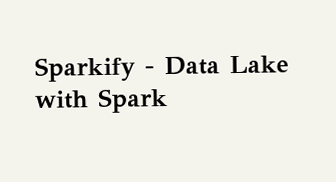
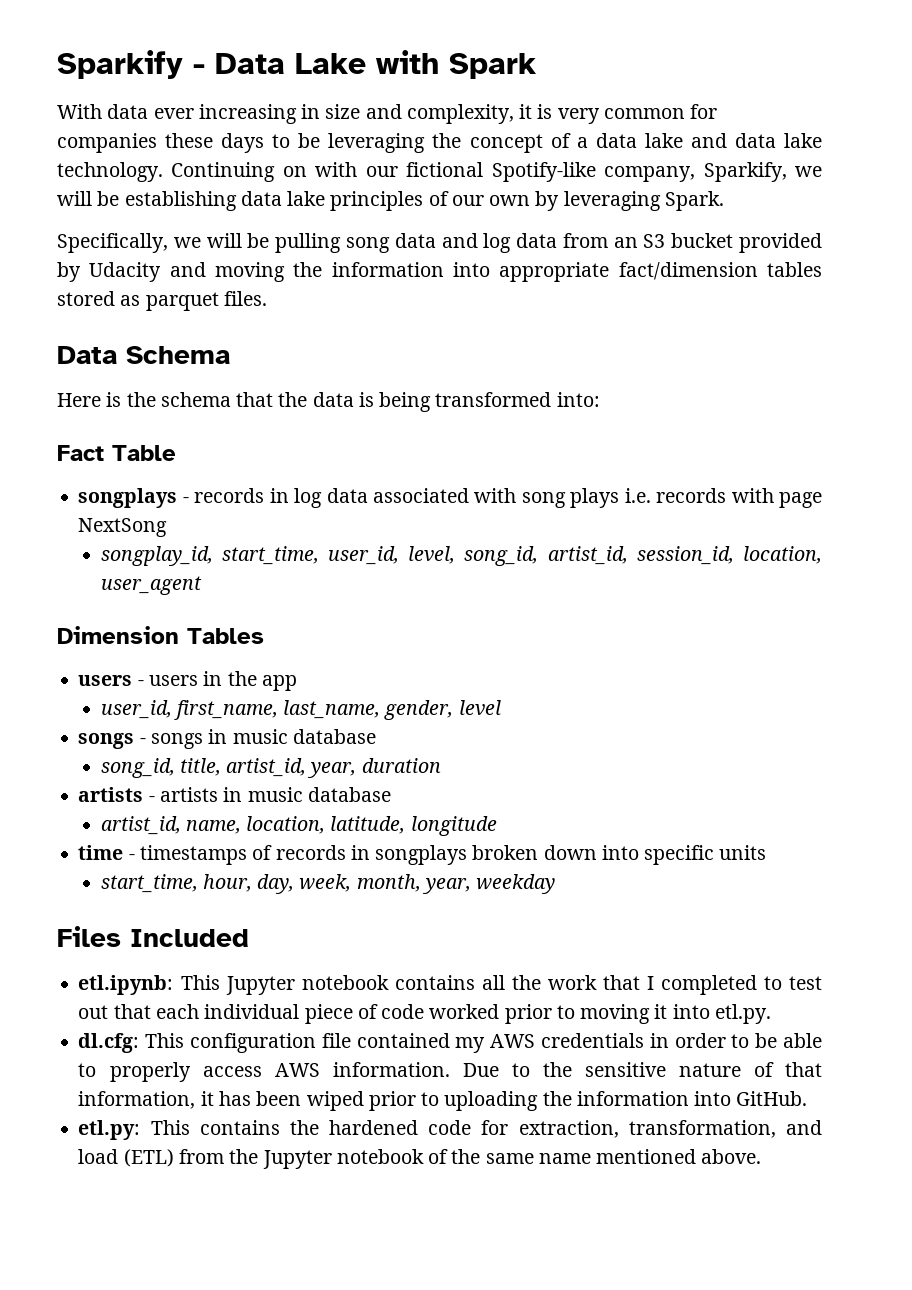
(168, 101) none -> [57,104,718,124] [57,133,822,153] [57,162,823,182] [57,191,724,211] [57,233,823,253] [57,262,822,282] [57,291,267,311] [57,346,230,364] [57,392,600,412] [57,445,176,461] [78,488,823,508] [78,518,168,537] [100,546,822,566] [100,576,202,595] [57,626,264,644] [78,671,297,691] [100,700,501,720] [78,729,376,749] [100,758,441,778] [78,787,391,802] [100,816,497,836] [78,845,767,865] [100,874,556,894] [57,926,249,947] [78,975,823,995] [78,1004,771,1024] [78,1033,823,1053] [78,1062,822,1082] [78,1091,808,1111] [78,1120,822,1140] [78,1149,762,1169] // With data ever increasing in size and complexity, it is very common for companies these days to be leveraging the concept of a data lake and data lake technology. Continuing on with our fictional Spotify-like company, Sparkify, we will be establishing data lake principles of our own by leveraging Spark. // Specifically, we will be pulling song data and log data from an S3 bucket provided by Udacity and moving the information into appropriate fact/dimension tables stored as parquet files. // Data Schema // Here is the schema that the data is being transformed into: // Fact Table // songplays - records in log data associated with song plays i.e. records with page NextSong // songplay_id, start_time, user_id, level, song_id, artist_id, session_id, location, user_agent // Dimension Tables // users - users in the app // user_id, first_name, last_name, gender, level // songs - songs in music database // song_id, title, artist_id, year, duration // artists - artists in music database // artist_id, name, location, latitude, longitude // time - timestamps of records in songplays broken down into specific units // start_time, hour, day, week, month, year, weekday // Files Included // etl.ipynb: This Jupyter notebook contains all the work that I completed to test out that each individual piece of code worked prior to moving it into etl.py. // dl.cfg: This configuration file contained my AWS credentials in order to be able to properly access AWS information. Due to the sensitive nature of that information, it has been wiped prior to uploading the information into GitHub. // etl.py: This contains the hardened code for extraction, transformation, and load (ETL) from the Jupyter notebook of the same name mentioned above.

